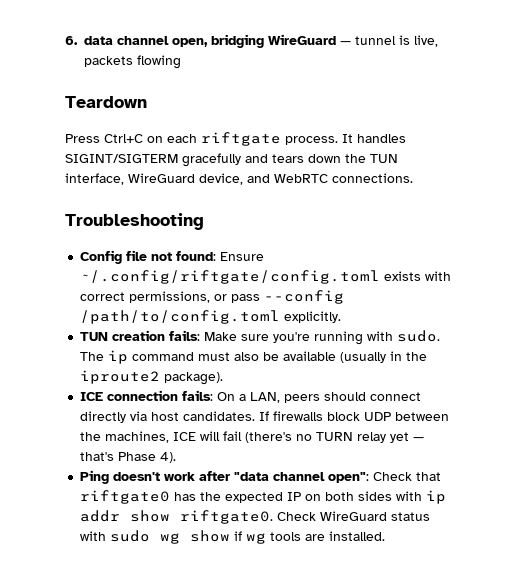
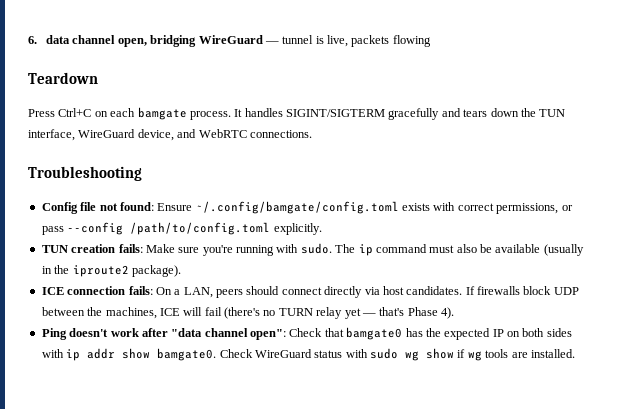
[201,132,281,146] riftgate -> [137,107,187,120] bamgate
[80,270,381,284] ~/.config/riftgate/config.toml -> [195,201,399,214] ~/.config/bamgate/config.toml
[80,490,171,504] riftgate0 -> [346,327,403,340] bamgate0
[180,510,274,524] riftgate0. -> [157,348,217,361] bamgate0.

